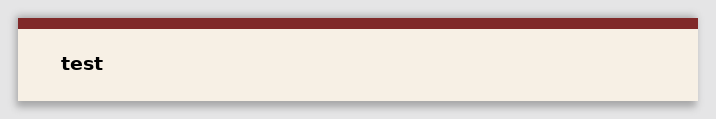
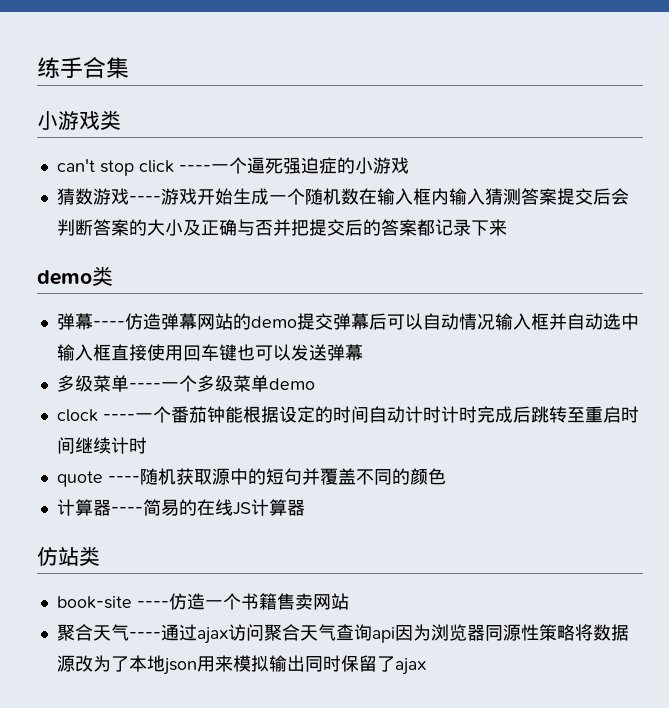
[61,57,103,70] test -> [37,57,129,79] [37,110,121,130] [56,157,409,176] [56,188,629,205] [56,219,507,236] [37,266,113,286] [56,313,639,330] [56,344,363,361] [56,375,315,392] [56,406,639,423] [56,437,147,454] [56,468,446,487] [56,499,305,516] [37,546,100,566] [56,593,349,610] [56,624,629,644] [56,655,426,675] 练手合集 // 小游戏类 // can't stop click ----一个逼死强迫症的小游戏 // 猜数游戏----游戏开始生成一个随机数在输入框内输入猜测答案提交后会判断答案的大小及正确与否并把提交后的答案都记录下来 // demo类 // 弹幕----仿造弹幕网站的demo提交弹幕后可以自动情况输入框并自动选中输入框直接使用回车键也可以发送弹幕 // 多级菜单----一个多级菜单demo // clock ----一个番茄钟能根据设定的时间自动计时计时完成后跳转至重启时间继续计时 // quote ----随机获取源中的短句并覆盖不同的颜色 // 计算器----简易的在线JS计算器 // 仿站类 // book-site ----仿造一个书籍售卖网站 // 聚合天气----通过ajax访问聚合天气查询api因为浏览器同源性策略将数据源改为了本地json用来模拟输出同时保留了ajax

